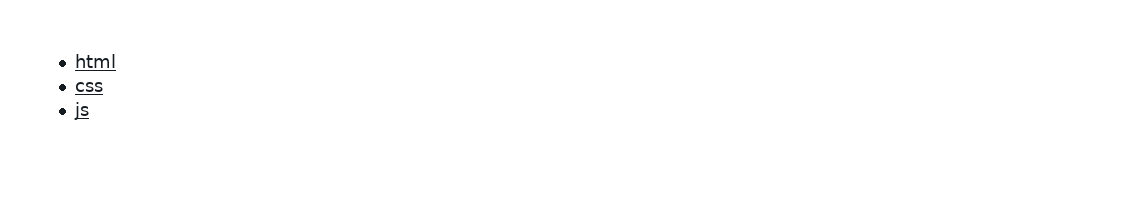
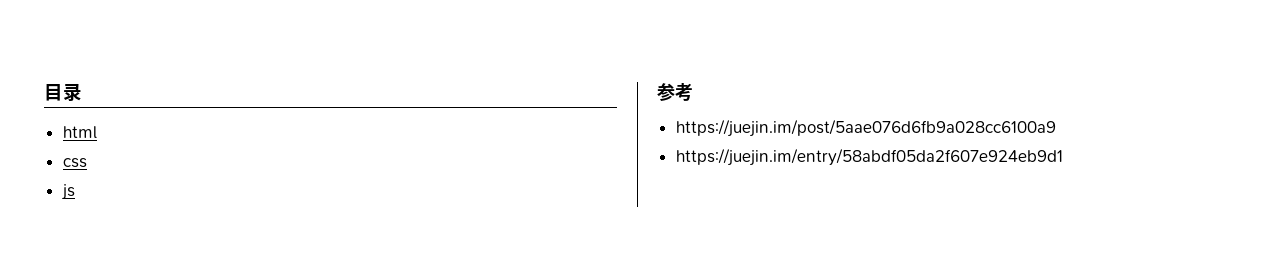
(74, 61) none -> [44,83,82,102] 目录 //
(89, 111) none -> [657,83,693,101] [675,119,1056,137] [675,148,1063,166] // 参考 // https://juejin.im/post/5aae076d6fb9a028cc6100a9 // https://juejin.im/entry/58abdf05da2f607e924eb9d1

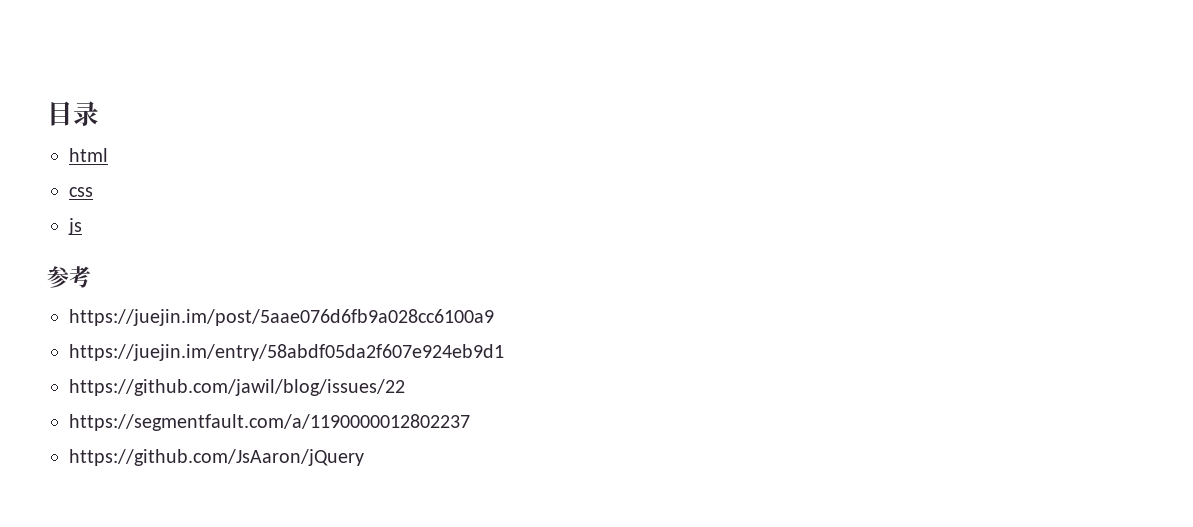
(1063, 157) none -> [69,379,405,396] [69,414,470,431] [69,449,364,466] // https://github.com/jawil/blog/issues/22 // https://segmentfault.com/a/1190000012802237 // https://github.com/JsAaron/jQuery

